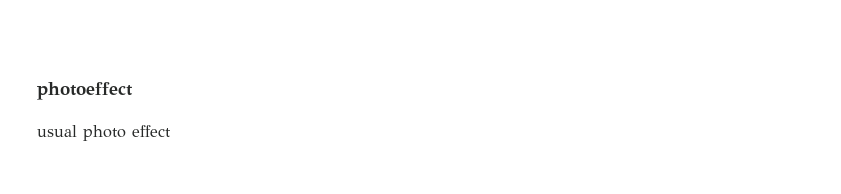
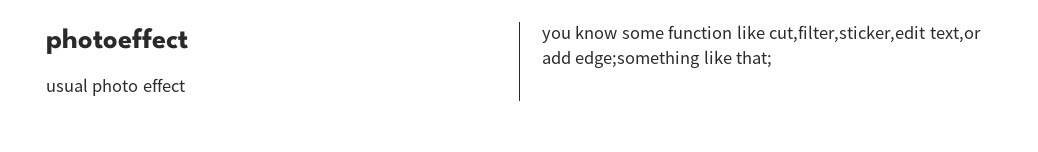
(171, 131) none -> [542,25,981,43] [542,50,773,68] // you know some function like cut,filter,sticker,edit text,or add edge;something like that;

